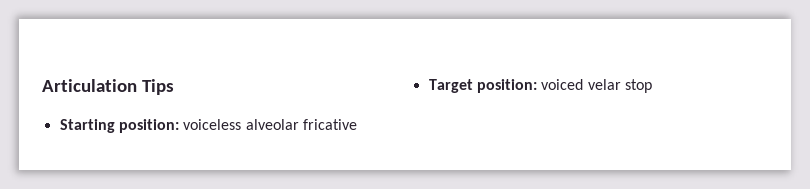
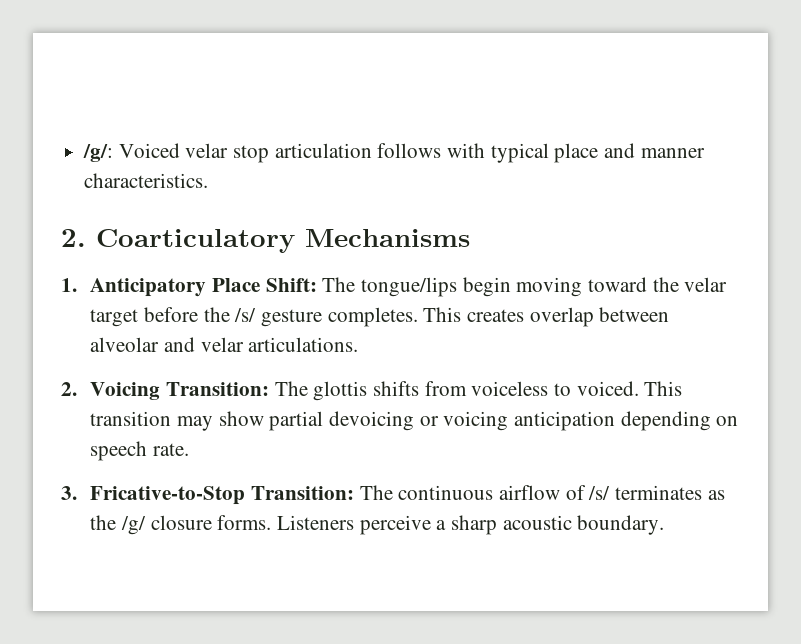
[42,79,174,95] [59,119,357,133] [428,79,652,93] Articulation Tips // Starting position: voiceless alveolar fricative // Target position: voiced velar stop -> [83,143,705,163] [84,173,209,188] [61,229,470,253] [61,277,728,297] [90,307,670,327] [90,337,359,352] [61,381,683,401] [90,411,739,431] [90,441,189,461] [61,485,725,505] [90,515,665,535] /g/: Voiced velar stop articulation follows with typical place and manner characteristics. // 2. Coarticulatory Mechanisms // 1. Anticipatory Place Shift: The tongue/lips begin moving toward the velar target before the /s/ gesture completes. This creates overlap between alveolar and velar articulations. // 2. Voicing Transition: The glottis shifts from voiceless to voiced. This transition may show partial devoicing or voicing anticipation depending on speech rate. // 3. Fricative-to-Stop Transition: The continuous airflow of /s/ terminates as the /g/ closure forms. Listeners perceive a sharp acoustic boundary.

